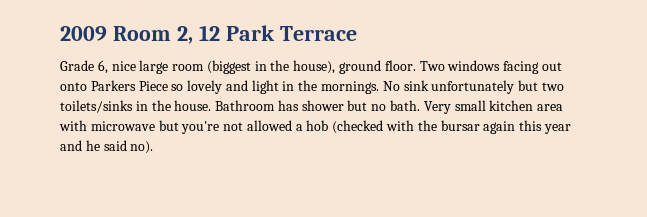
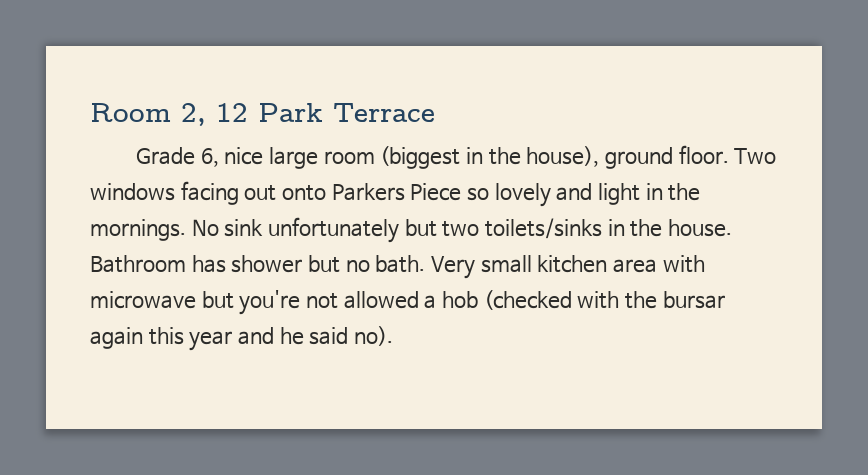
[60,26,107,41] 2009 -> (90, 112) none

